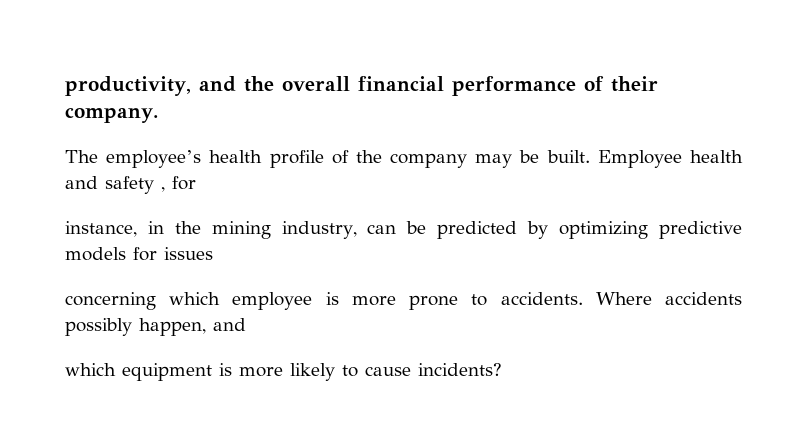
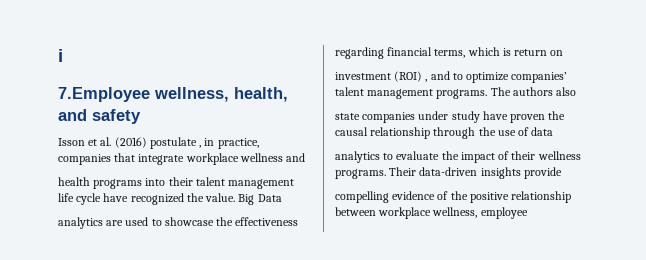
[65,76,658,96] [65,107,159,123] [65,150,743,168] [65,176,196,194] [65,221,742,239] [65,247,213,261] [65,292,742,310] [65,318,246,336] [65,363,502,381] productivity, and the overall financial performance of their company. // The employee’s health profile of the company may be built. Employee health and safety , for // instance, in the mining industry, can be predicted by optimizing predictive models for issues // concerning which employee is more prone to accidents. Where accidents possibly happen, and // which equipment is more likely to cause incidents? -> [58,49,63,62] [58,87,288,102] [58,109,141,124] [58,137,259,149] [58,153,306,165] [58,177,295,189] [58,193,282,205] [58,217,299,229] [335,47,564,59] [335,71,568,83] [335,87,577,99] [335,111,566,123] [335,127,554,139] [335,151,581,163] [335,167,562,179] [335,191,572,203] [335,207,528,219] i // 7.Employee wellness, health, and safety // Isson et al. (2016) postulate , in practice, companies that integrate workplace wellness and // health programs into their talent management life cycle have recognized the value. Big Data // analytics are used to showcase the effectiveness regarding financial terms, which is return on // investment (ROI) , and to optimize companies’ talent management programs. The authors also // state companies under study have proven the causal relationship through the use of data // analytics to evaluate the impact of their wellness programs. Their data-driven insights provide // compelling evidence of the positive relationship between workplace wellness, employee

